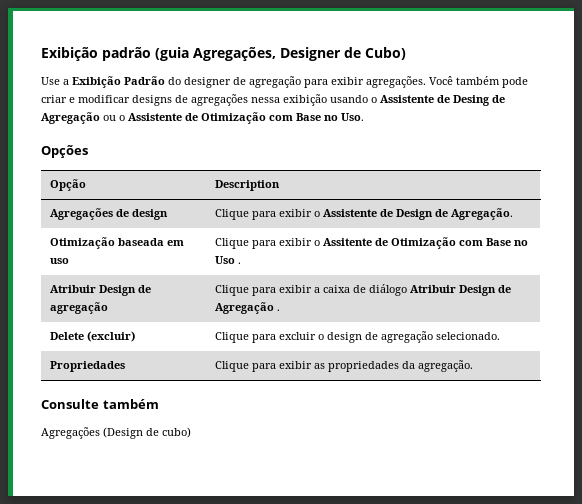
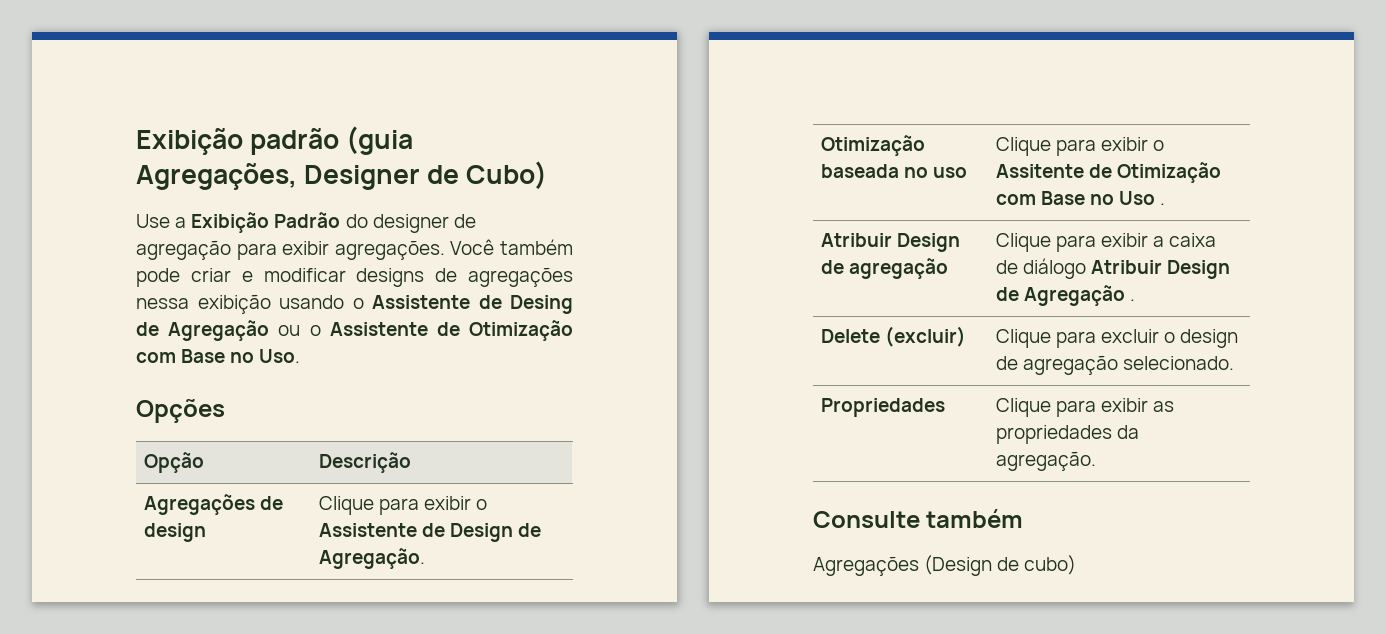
[214,180,280,191] Description -> [318,452,411,473] Descrição
[166,240,184,246] em -> [903,167,928,178] no

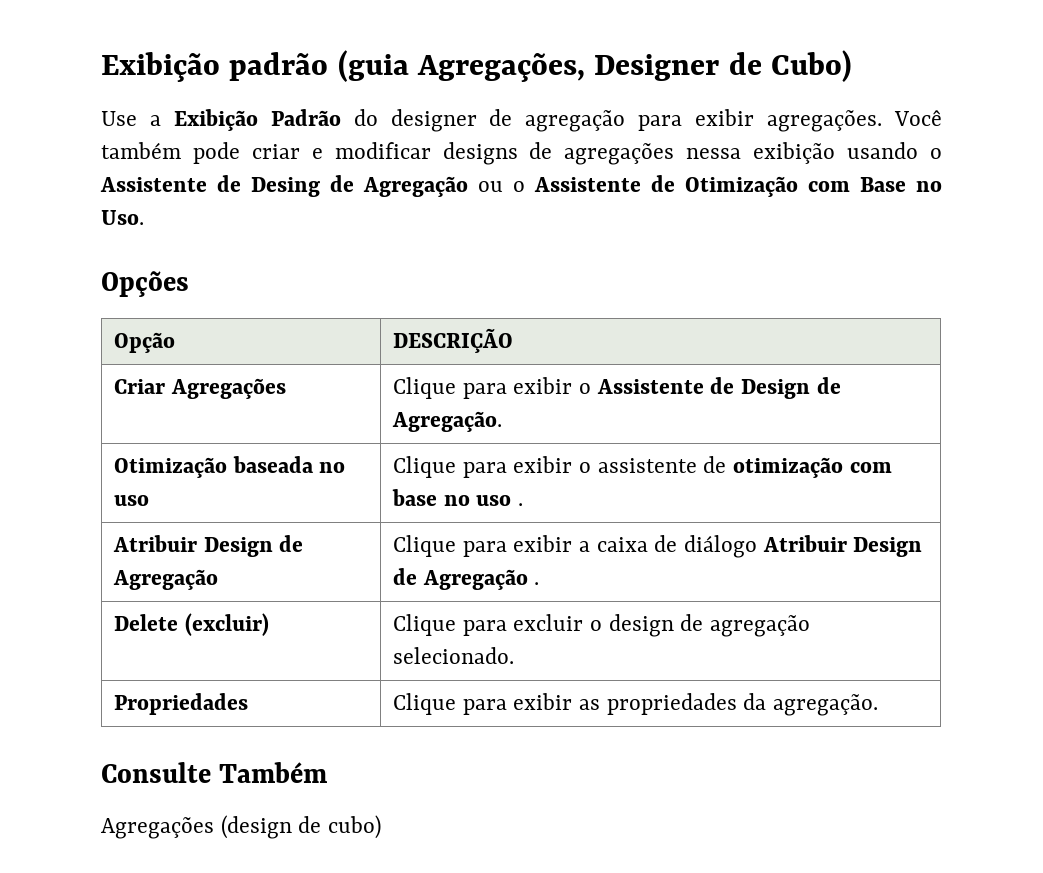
[318,452,411,473] [143,494,283,515] [143,523,206,542] Descrição // Agregações de design -> [393,328,514,353] [114,378,286,399] DESCRIÇÃO // Criar Agregações
[995,162,1221,183] [995,191,1156,205] Assitente de Otimização com Base no Uso -> [597,456,892,478] [392,489,512,506] assistente de otimização com base no uso
[848,258,948,279] agregação -> [113,569,219,590] Agregação
[926,509,1024,528] [813,555,993,576] também // Agregações (Design -> [219,762,328,783] [101,815,292,839] Também // Agregações (design

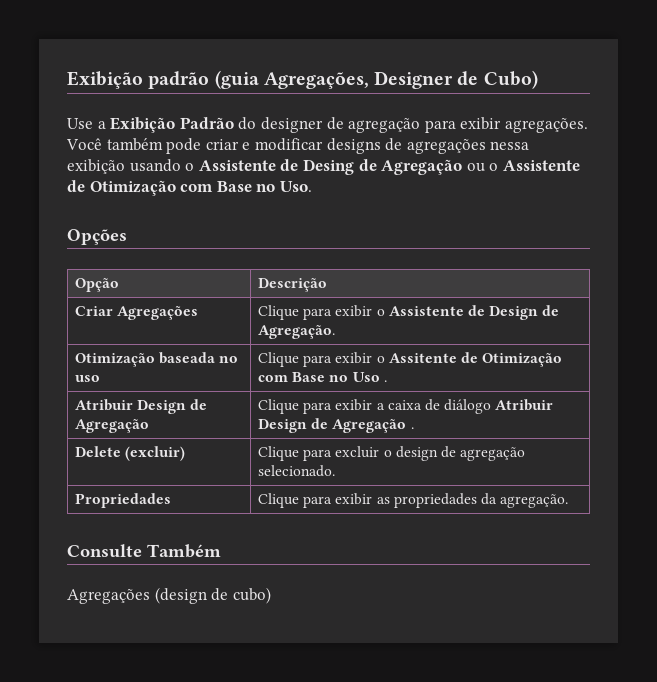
[393,328,514,353] DESCRIÇÃO -> [258,278,328,292] Descrição
[597,456,892,478] [392,489,512,506] assistente de otimização com base no uso -> [388,352,563,367] [258,372,380,382] Assitente de Otimização com Base no Uso

